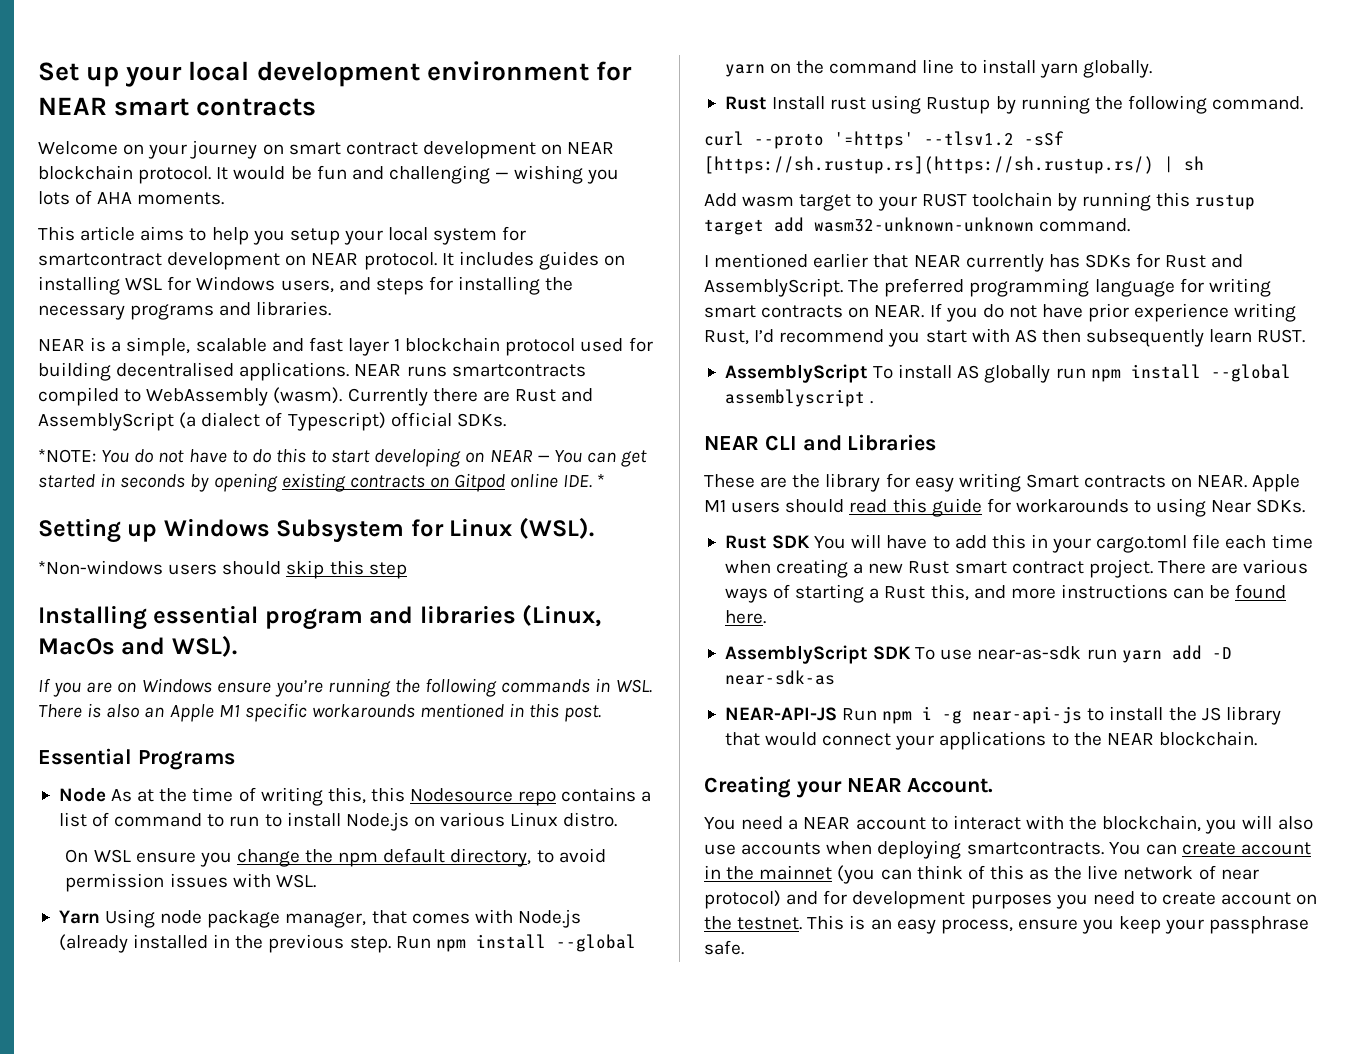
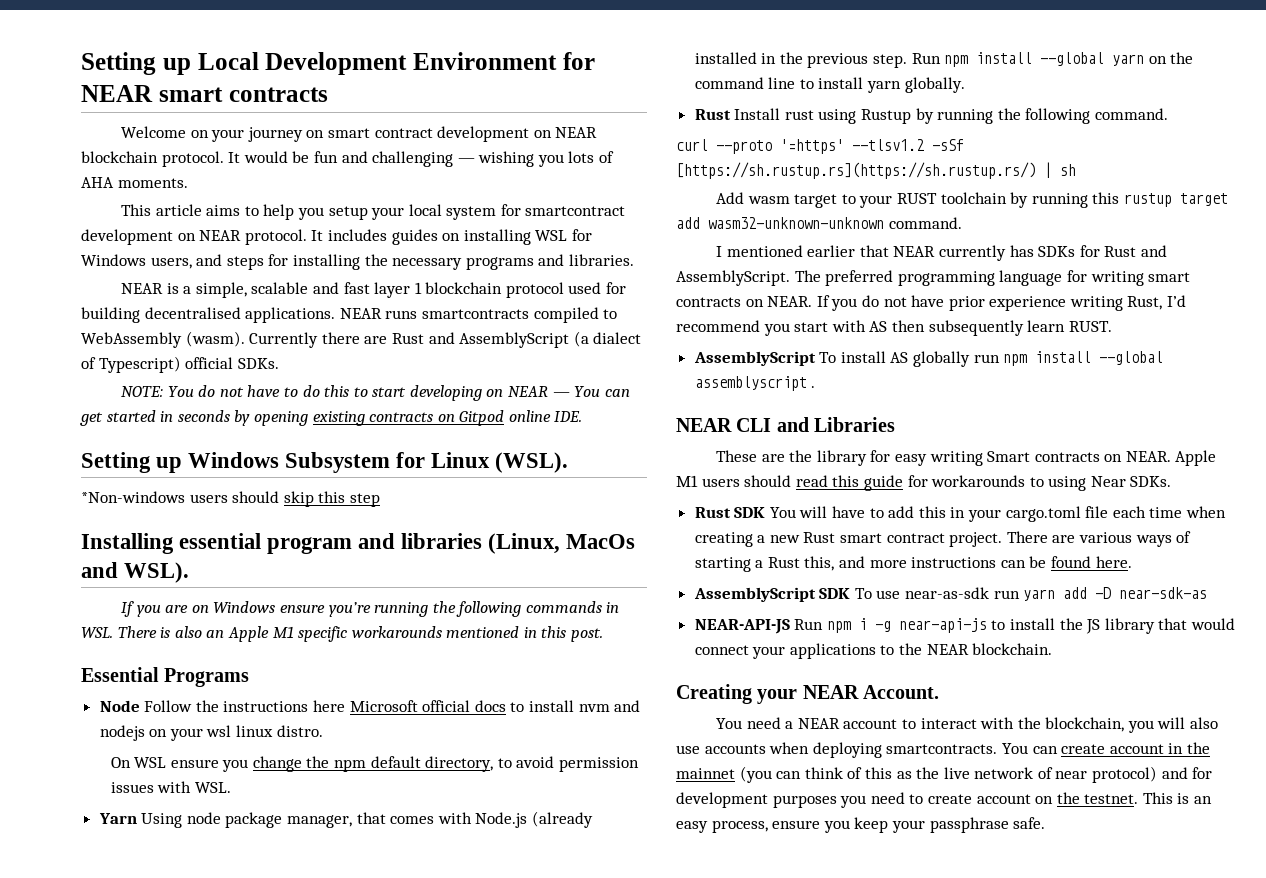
[38,61,589,87] Set up your local development environment -> [81,52,557,75] Setting up Local Development Environment
[38,449,96,463] *NOTE: -> [120,386,163,397] NOTE:
[597,474,606,487] * -> (583, 416) none
[111,787,652,806] [58,812,559,831] As at the time of writing this, this Nodesource repo contains a list of command to run to install Node.js on various Linux -> [144,700,641,712] [99,725,274,741] Follow the instructions here Microsoft official docs to install nvm and nodejs on your wsl linux

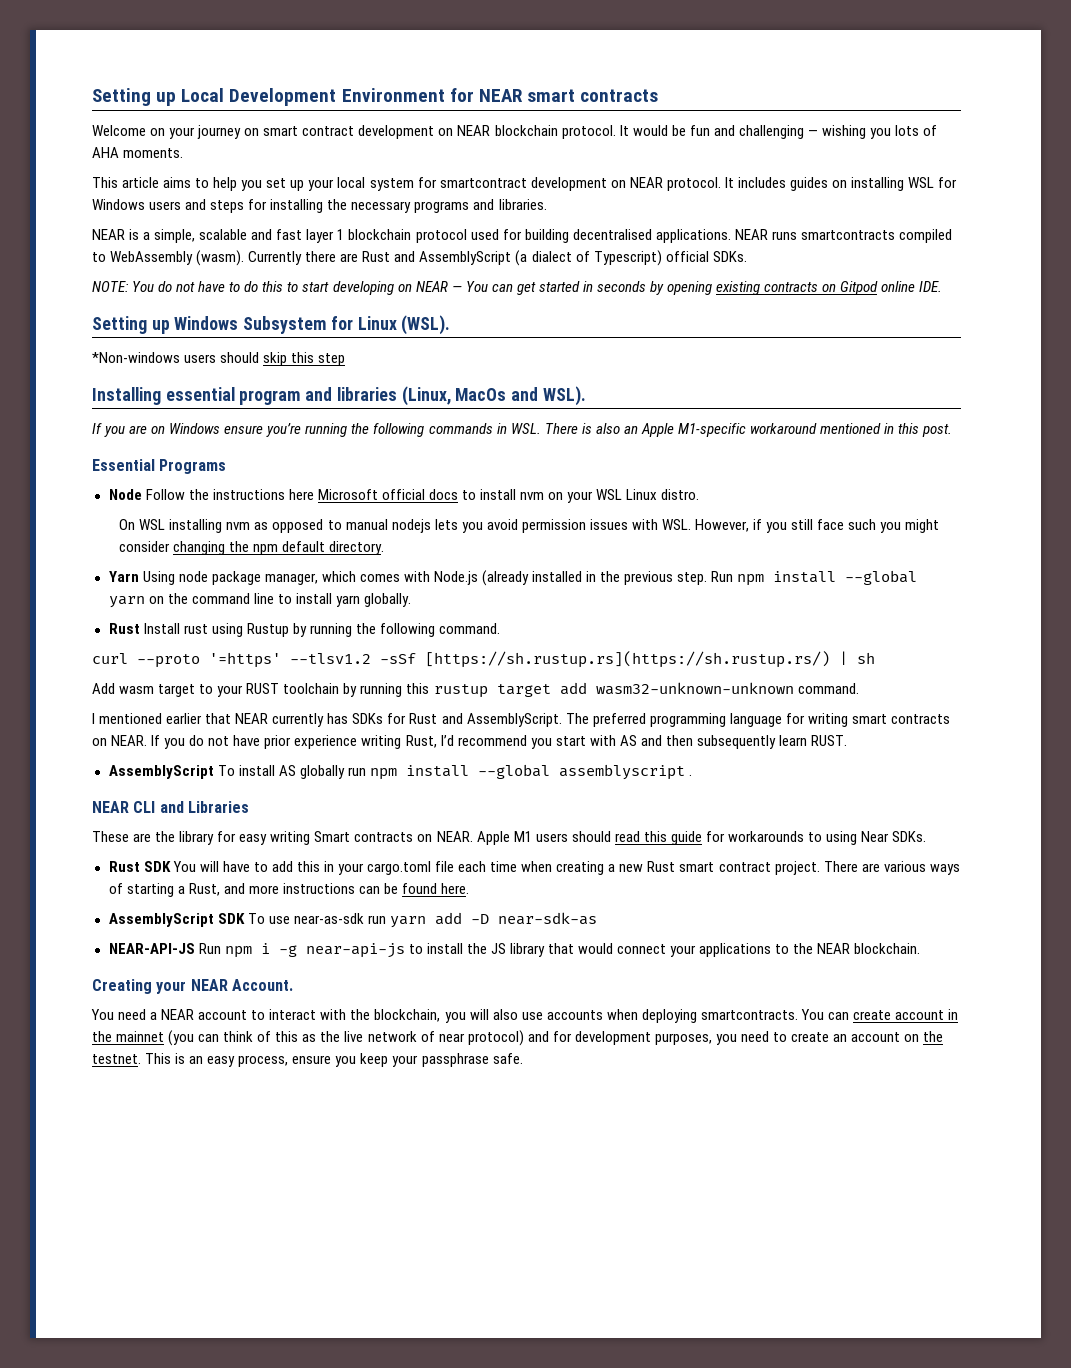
[328,206,368,220] setup -> [266,178,305,191] set up
[150,257,192,269] users, -> [149,201,182,210] users
[272,626,442,642] M1 specific workarounds -> [677,423,817,437] M1-specific workaround
[614,700,641,712] [99,725,323,741] [110,756,512,772] and nodejs on your wsl linux distro. // On WSL ensure you change the npm default directory, to -> [548,489,700,503] [119,519,483,533] on your WSL Linux distro. // On WSL installing nvm as opposed to manual nodejs lets you
(231, 787) none -> [695,519,940,533] [119,541,385,555] However, if you still face such you might consider changing the npm default directory.
[356,812,386,824] that -> [321,571,356,582] which
(888, 326) none -> [640,735,662,746] and
[767,556,835,571] Rust this, -> [188,883,220,896] Rust,
[772,795,837,808] purposes -> [654,1033,712,1045] purposes,
(972, 799) none -> [833,1034,848,1042] an

